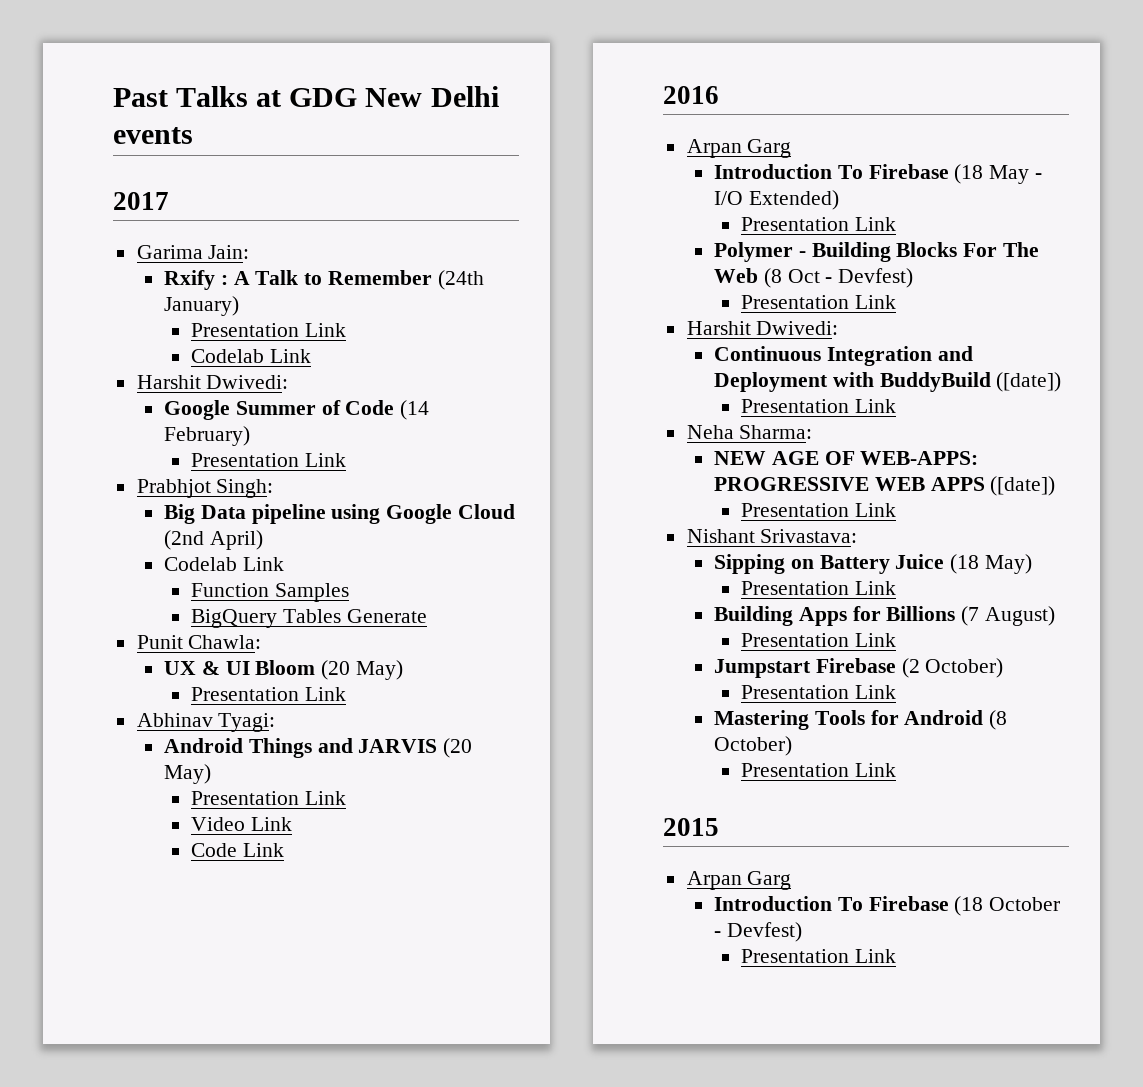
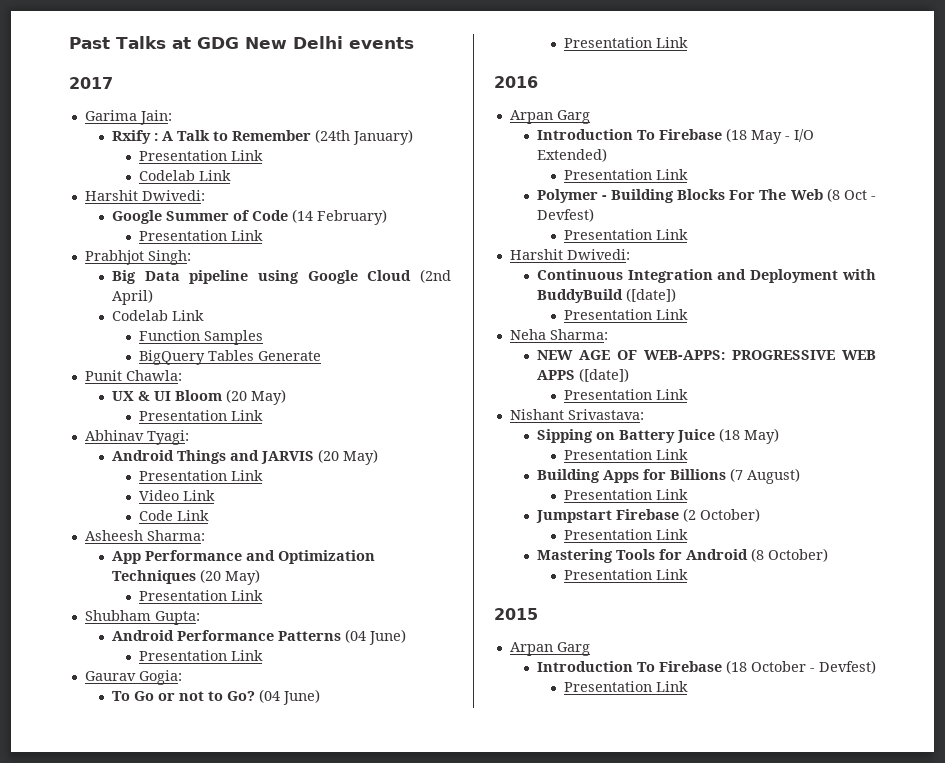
(285, 850) none -> [84,530,205,541] [111,550,375,564] [111,569,260,585] [138,590,263,601] [84,610,200,625] [111,629,406,645] [138,650,263,661] [84,670,182,685] [111,689,320,705] [563,37,688,48] // Asheesh Sharma: // App Performance and Optimization Techniques (20 May) // Presentation Link // Shubham Gupta: // Android Performance Patterns (04 June) // Presentation Link // Gaurav Gogia: // To Go or not to Go? (04 June) // Presentation Link

